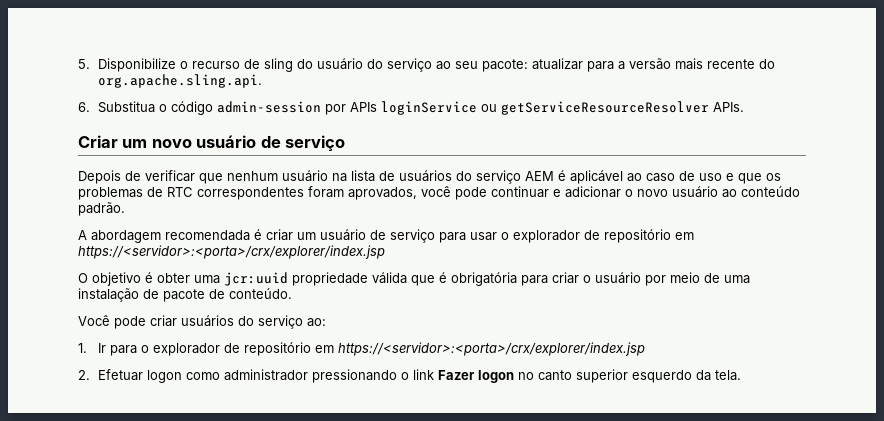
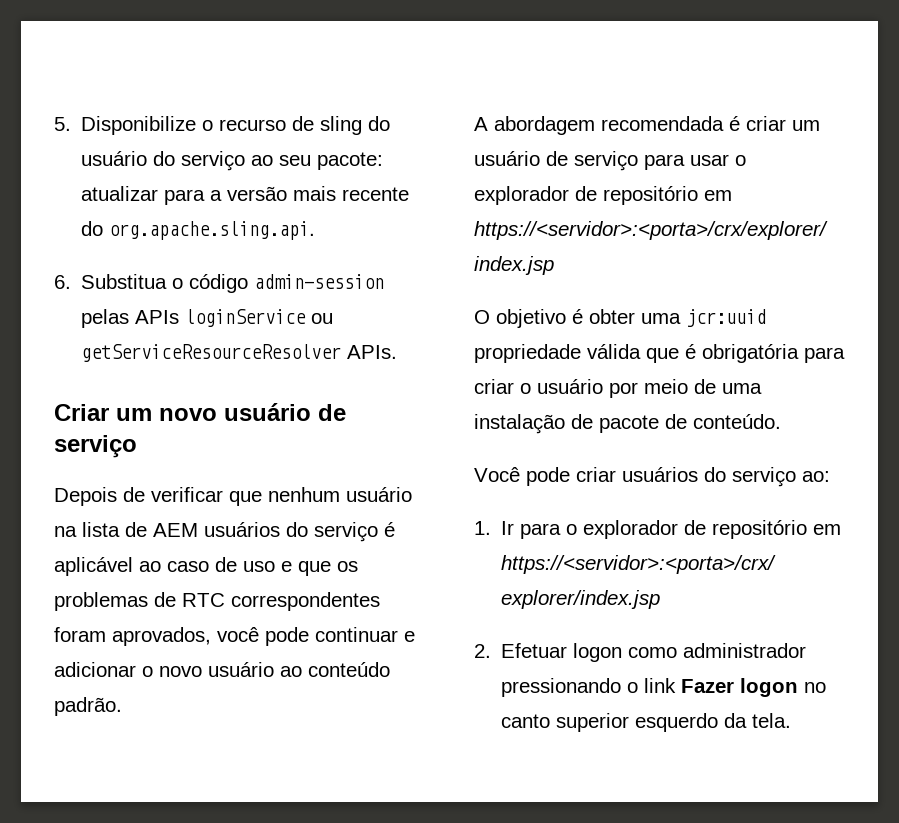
[324,104,346,115] por -> [81,309,130,328] pelas
[399,170,554,184] usuários do serviço AEM -> [153,522,378,542] AEM usuários do serviço

